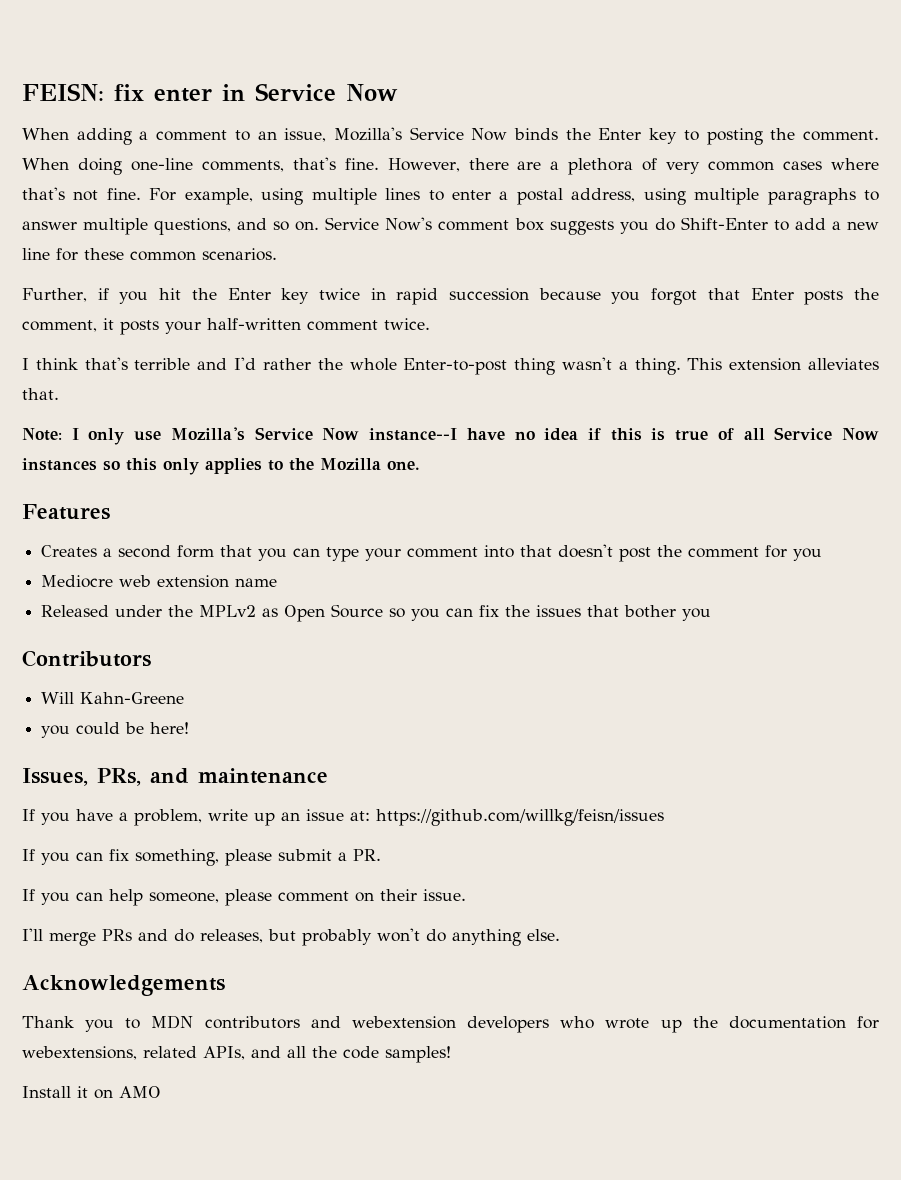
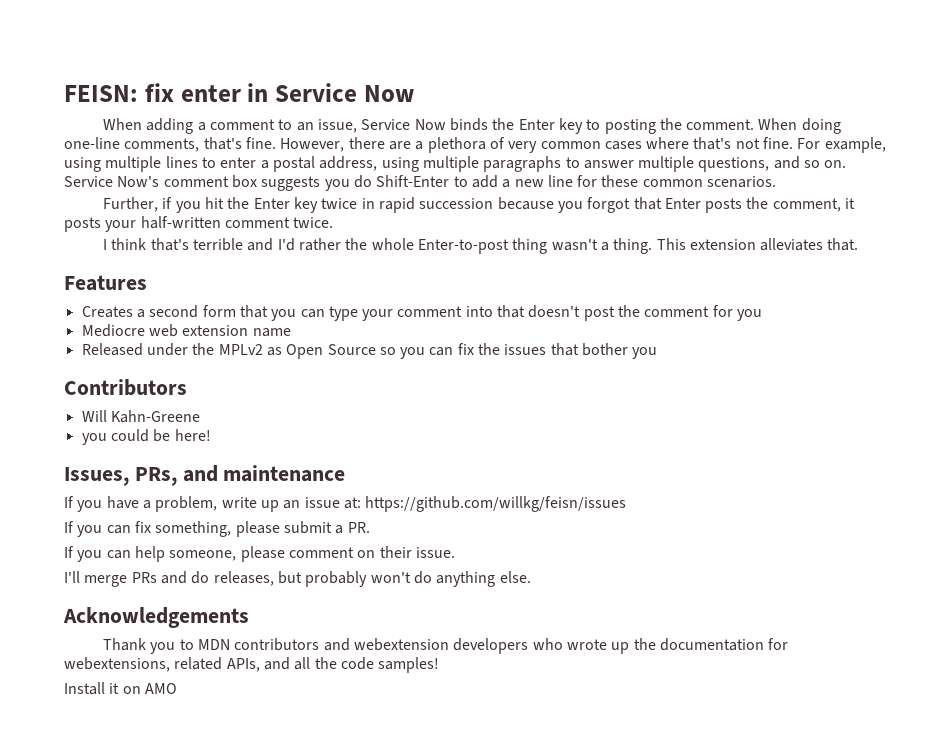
[333,127,402,141] Mozilla's -> (357, 126) none
[22,427,879,445] [22,458,420,475] // Note: I only use Mozilla's Service Now instance--I have no idea if this is true of all Service Now instances so this only applies to the Mozilla one. -> (859, 244) none

